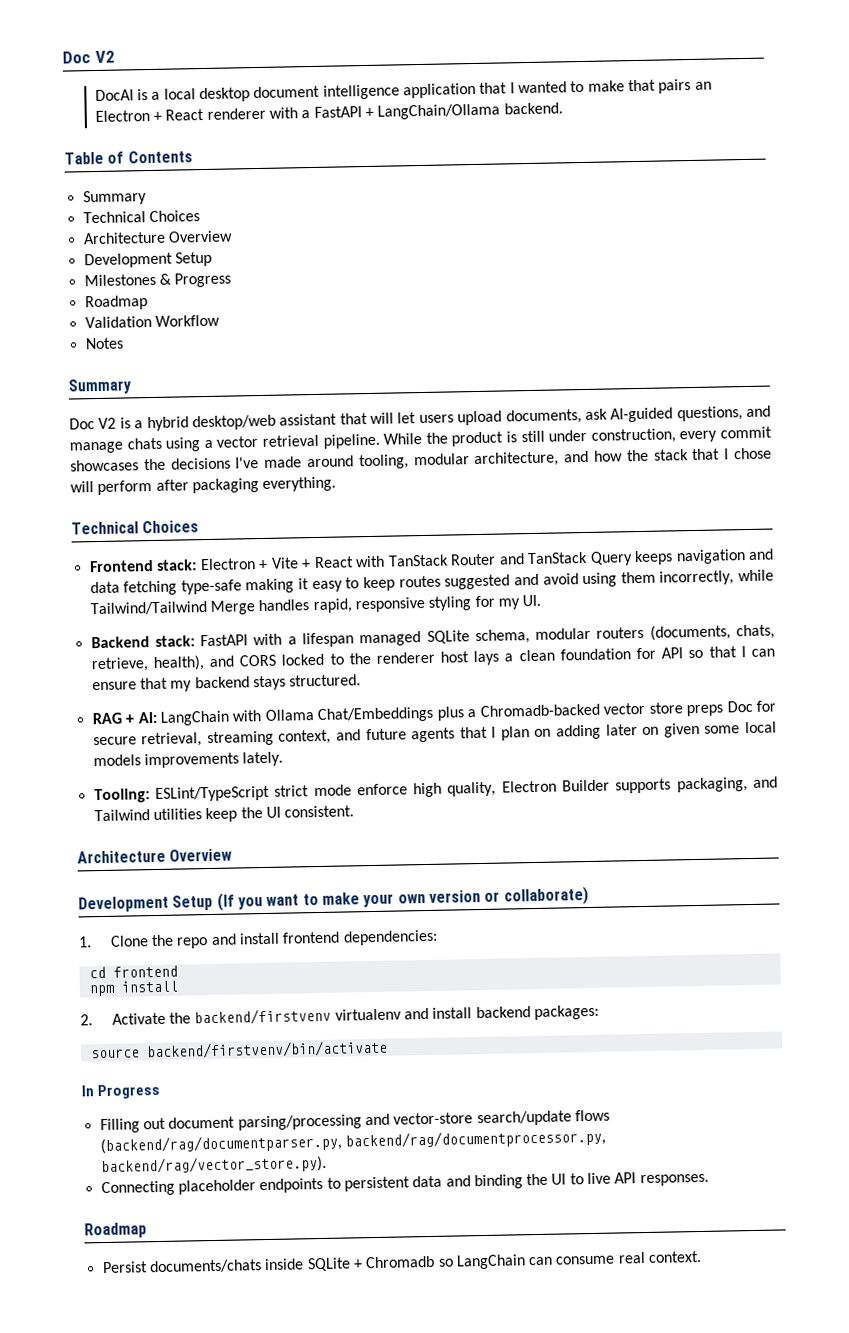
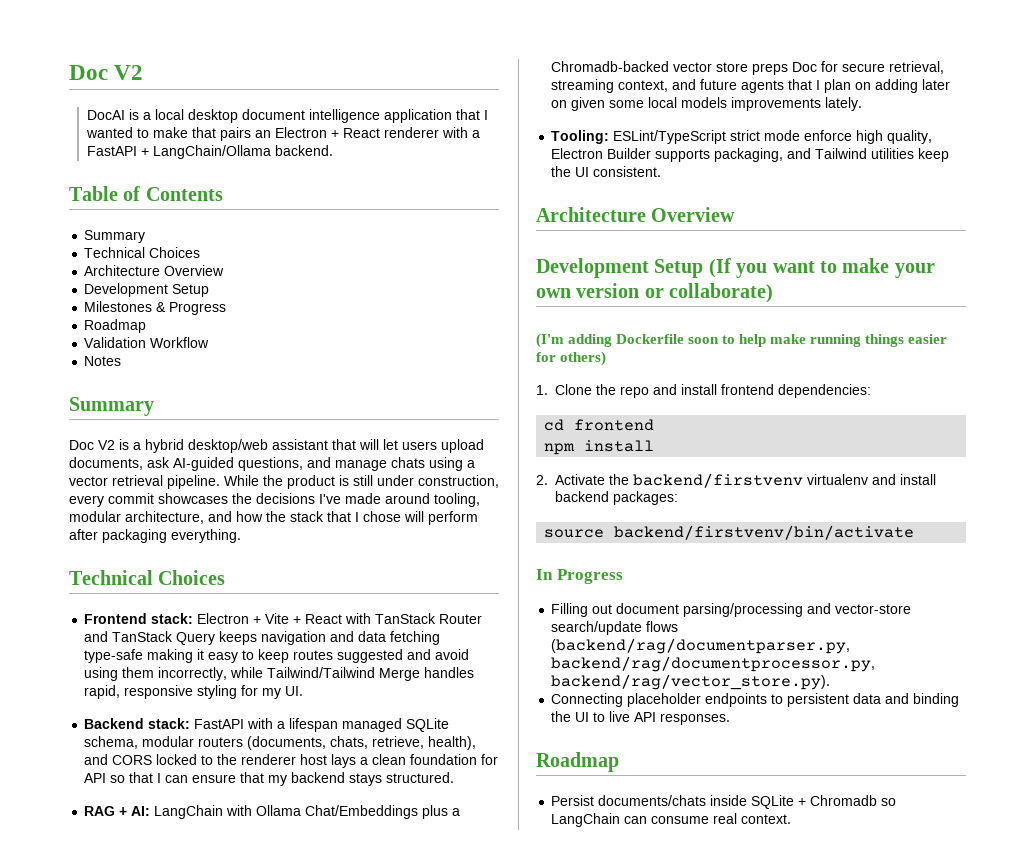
(589, 896) none -> [536,333,948,348] [536,351,607,366] // (I'm adding Dockerfile soon to help make running things easier for others)

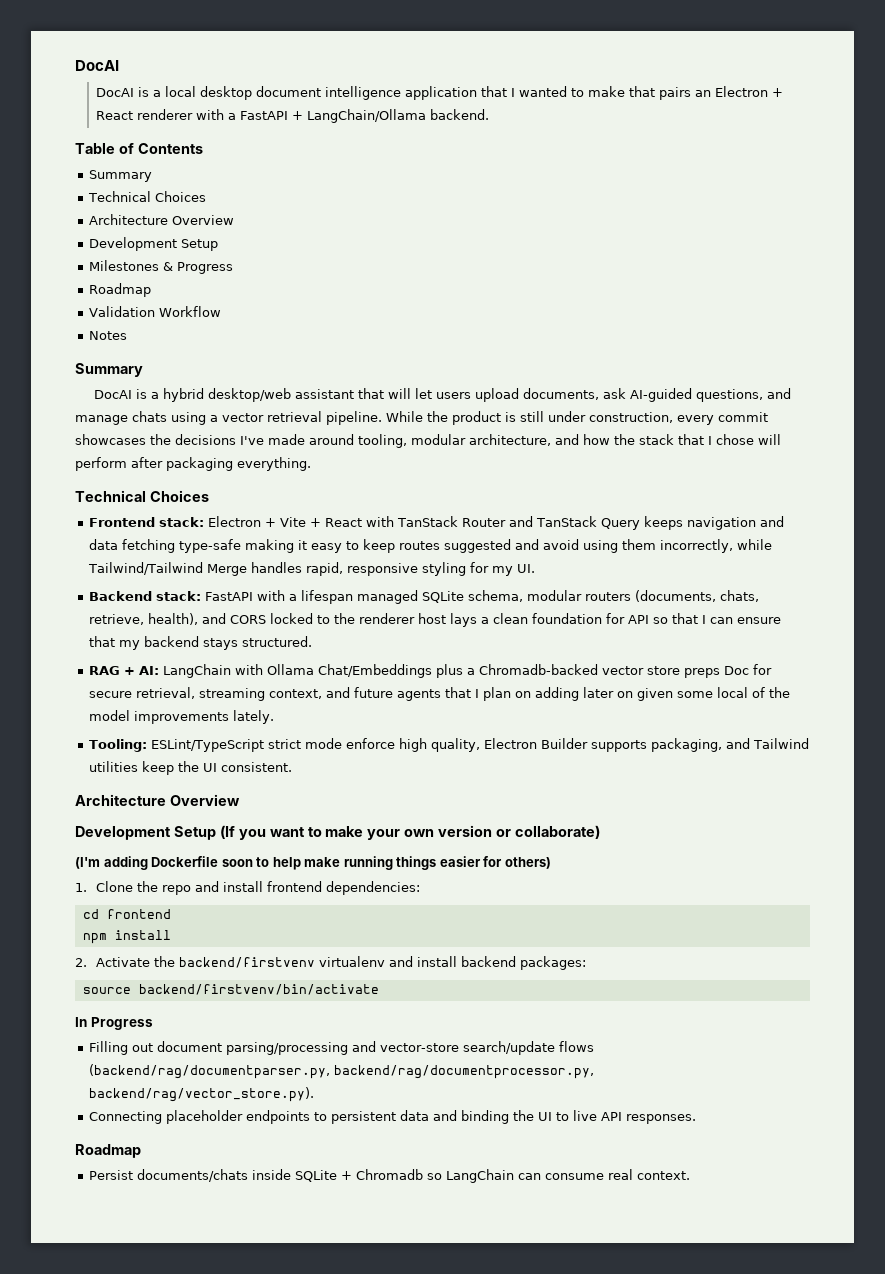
[69,65,144,80] Doc V2 -> [75,60,119,71] DocAI
[69,440,115,450] Doc V2 -> [94,390,133,399] DocAI
[681,97,728,108] models -> [752,687,791,698] [89,710,131,721] of the model

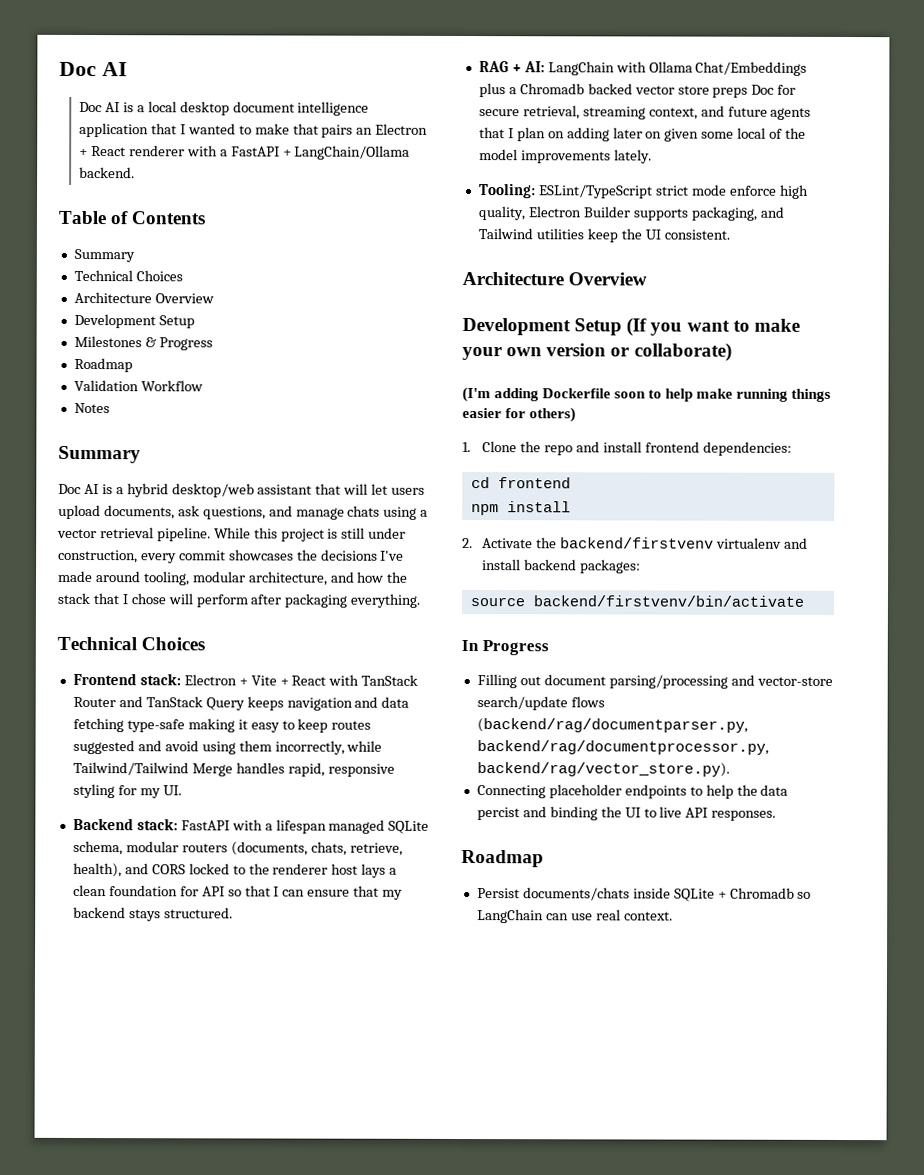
[75,60,119,71] [95,88,134,97] DocAI // DocAI -> [59,61,127,77] [79,101,120,113] Doc AI // Doc AI
[94,390,133,399] DocAI -> [58,483,99,495] Doc AI
[630,388,693,402] AI-guided -> (200, 511) none
[427,411,501,425] the product -> [253,527,325,542] this project
[479,664,599,675] Chromadb-backed -> [519,83,633,95] Chromadb backed
[331,1110,430,1124] persistent data -> [705,784,789,799] [476,807,520,821] help the data percist
[545,1173,605,1180] consume -> [570,913,593,921] use

